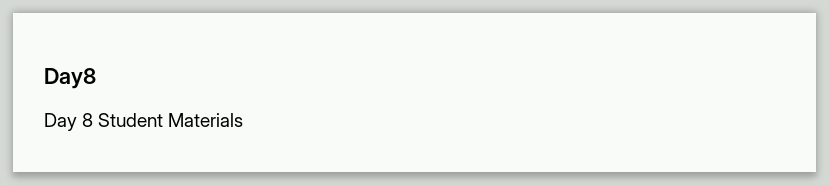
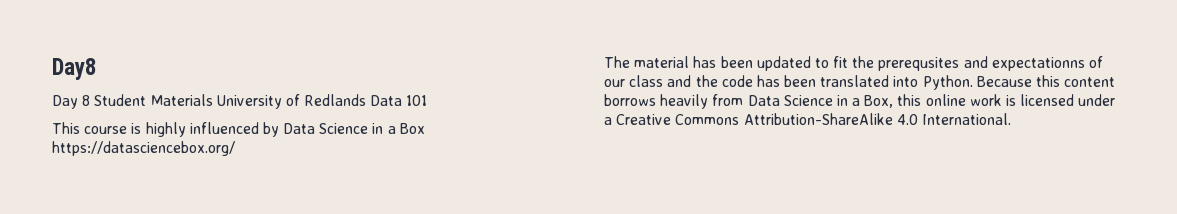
(244, 120) none -> [216,94,428,109] [52,122,425,137] [52,141,235,156] [604,56,1104,71] [604,75,1116,90] [604,94,1116,109] [604,113,1011,125] University of Redlands Data 101 // This course is highly influenced by Data Science in a Box https://datasciencebox.org/ // The material has been updated to fit the prerequsites and expectationns of our class and the code has been translated into Python. Because this content borrows heavily from Data Science in a Box, this online work is licensed under a Creative Commons Attribution-ShareAlike 4.0 International.

